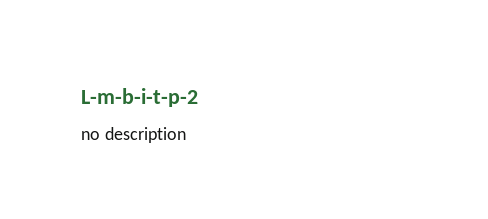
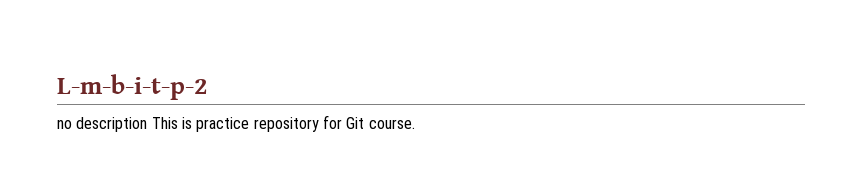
(186, 135) none -> [151,115,415,132] This is practice repository for Git course.

